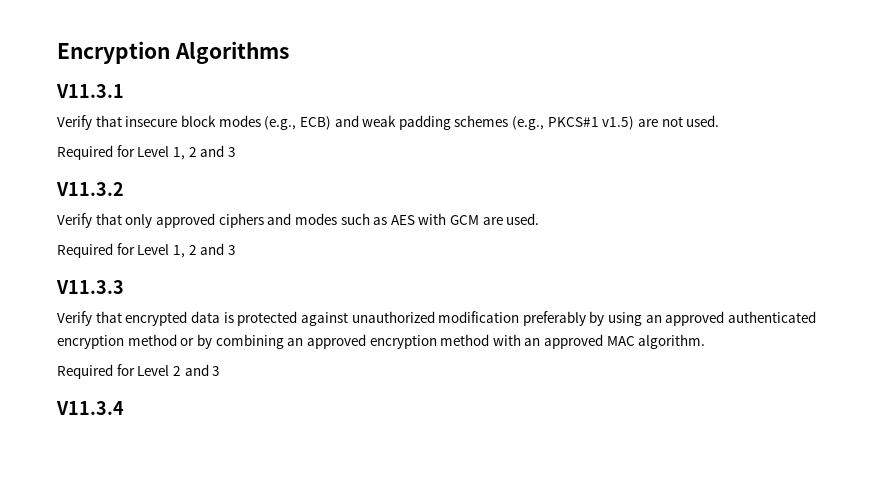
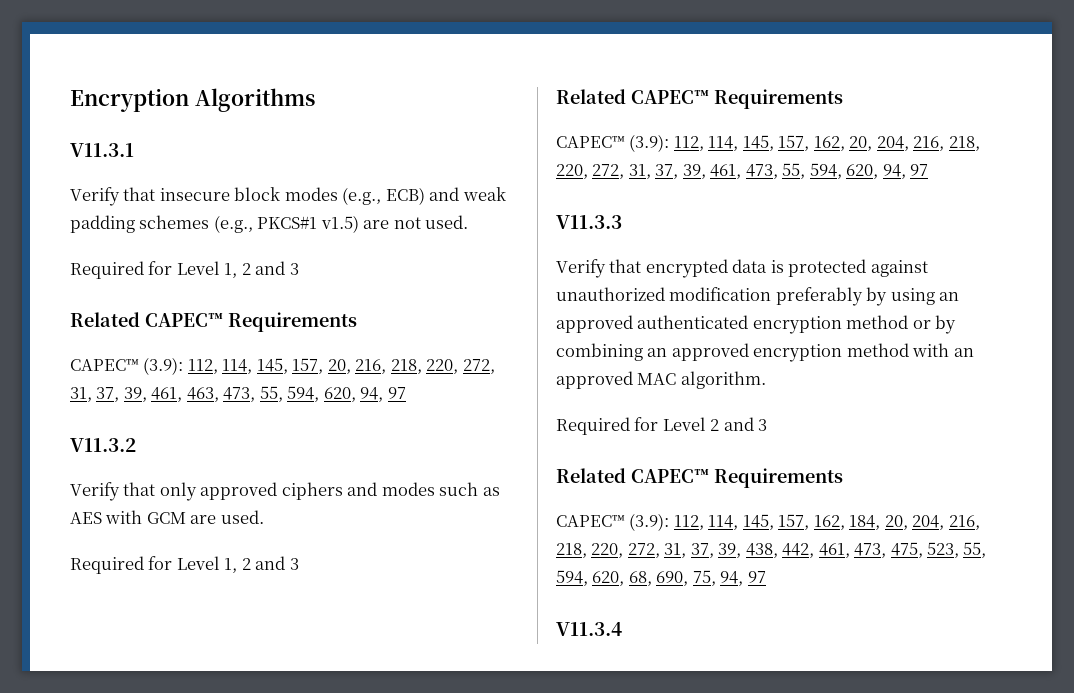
(236, 152) none -> [70,312,357,332] [70,357,495,375] [70,386,406,402] // Related CAPEC™ Requirements // CAPEC™ (3.9): 112, 114, 145, 157, 20, 216, 218, 220, 272, 31, 37, 39, 461, 463, 473, 55, 594, 620, 94, 97
(236, 250) none -> [556,89,843,109] [556,134,980,152] [556,163,929,179] // Related CAPEC™ Requirements // CAPEC™ (3.9): 112, 114, 145, 157, 162, 20, 204, 216, 218, 220, 272, 31, 37, 39, 461, 473, 55, 594, 620, 94, 97
(221, 371) none -> [556,468,843,488] [556,513,980,531] [556,542,987,558] [556,570,766,586] // Related CAPEC™ Requirements // CAPEC™ (3.9): 112, 114, 145, 157, 162, 184, 20, 204, 216, 218, 220, 272, 31, 37, 39, 438, 442, 461, 473, 475, 523, 55, 594, 620, 68, 690, 75, 94, 97

